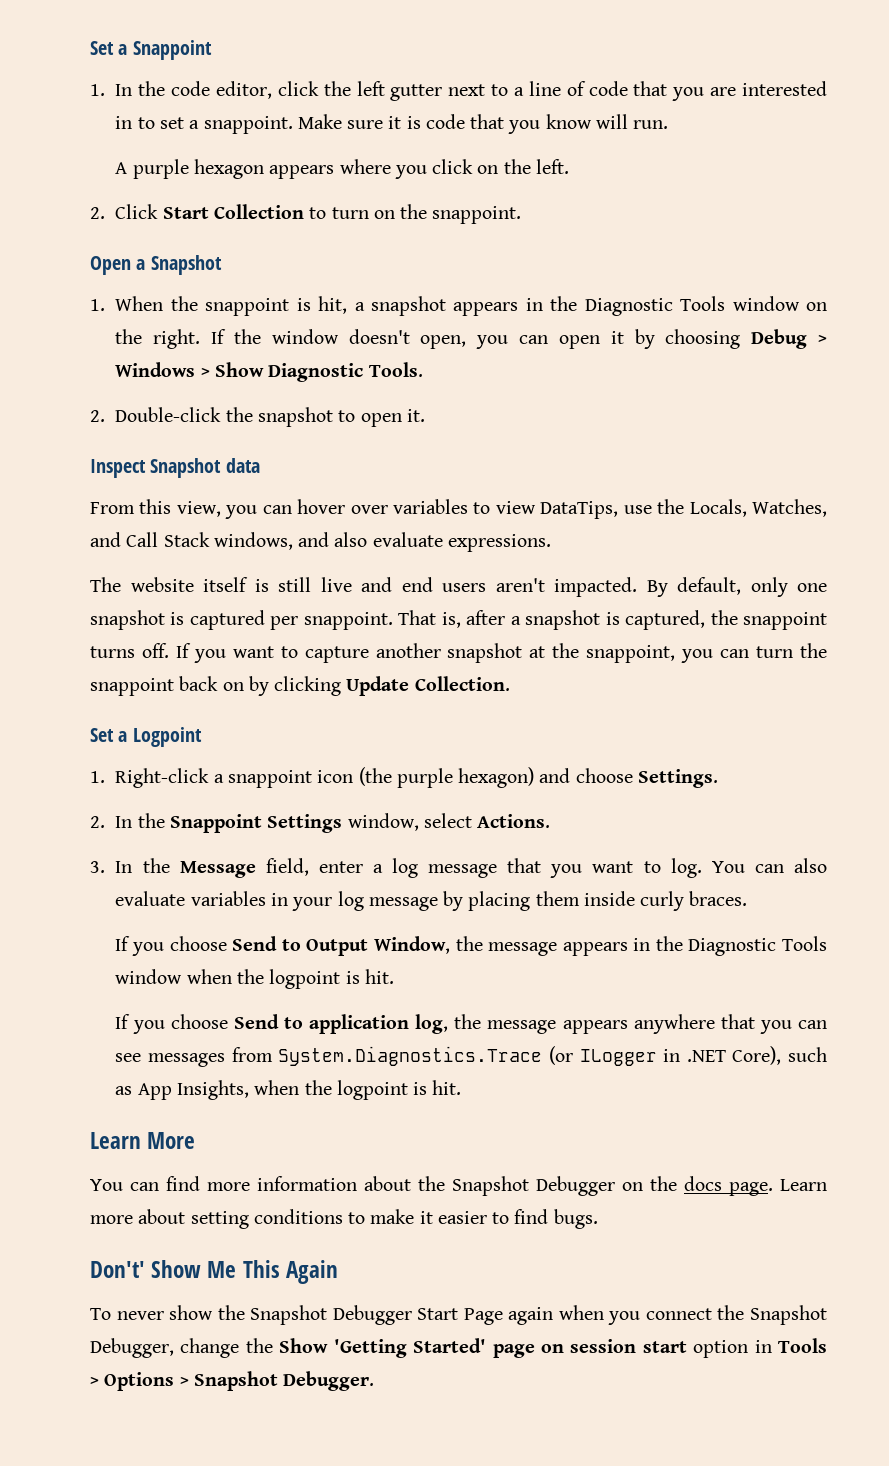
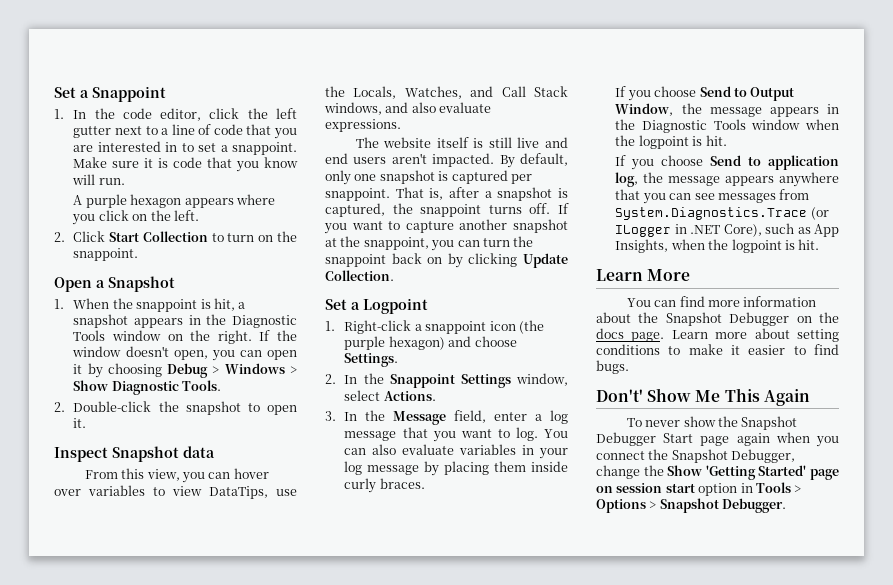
[463,1308,503,1325] Page -> [700,436,730,446] page

